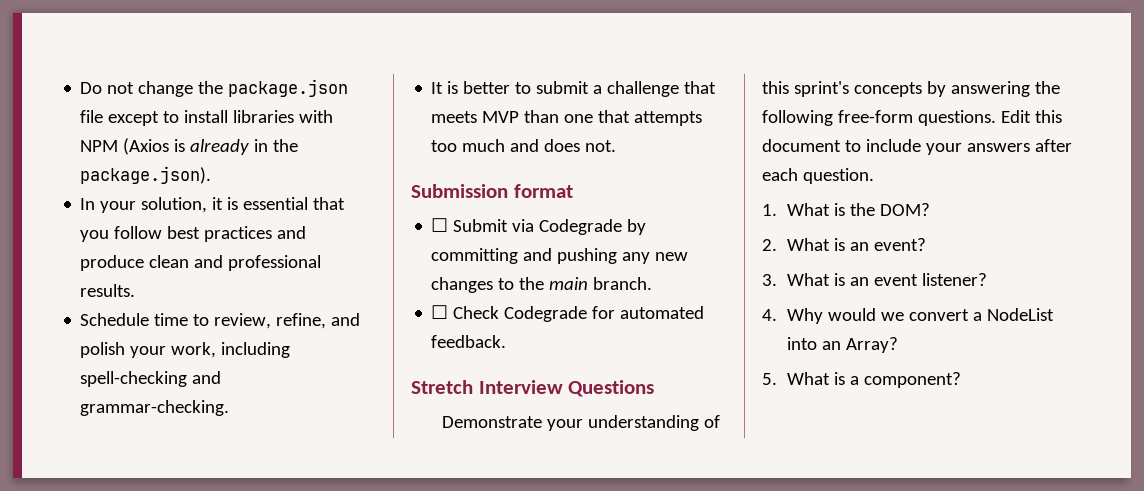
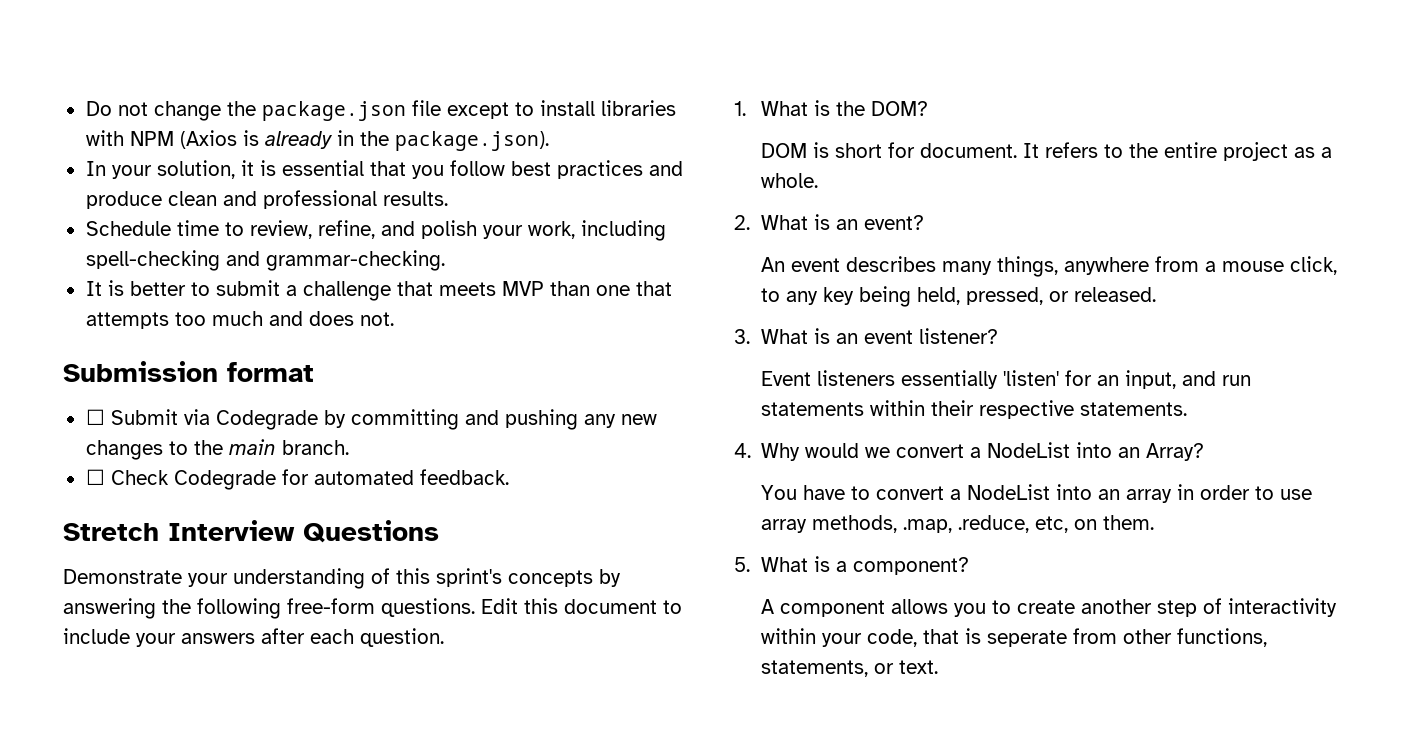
(931, 209) none -> [760,142,1332,161] [760,173,818,188] // DOM is short for document. It refers to the entire project as a whole.
(927, 244) none -> [760,256,1337,277] [760,286,1156,307] // An event describes many things, anywhere from a mouse click, to any key being held, pressed, or released.
(988, 279) none -> [760,370,1251,389] [760,400,1187,419] // Event listeners essentially 'listen' for an input, and run statements within their respective statements.
(899, 345) none -> [760,484,1312,503] [760,515,1154,533] // You have to convert a NodeList into an array in order to use array methods, .map, .reduce, etc, on them.
(962, 380) none -> [760,598,1337,617] [760,628,1267,647] [760,660,938,677] // A component allows you to create another step of interactivity within your code, that is seperate from other functions, statements, or text.

